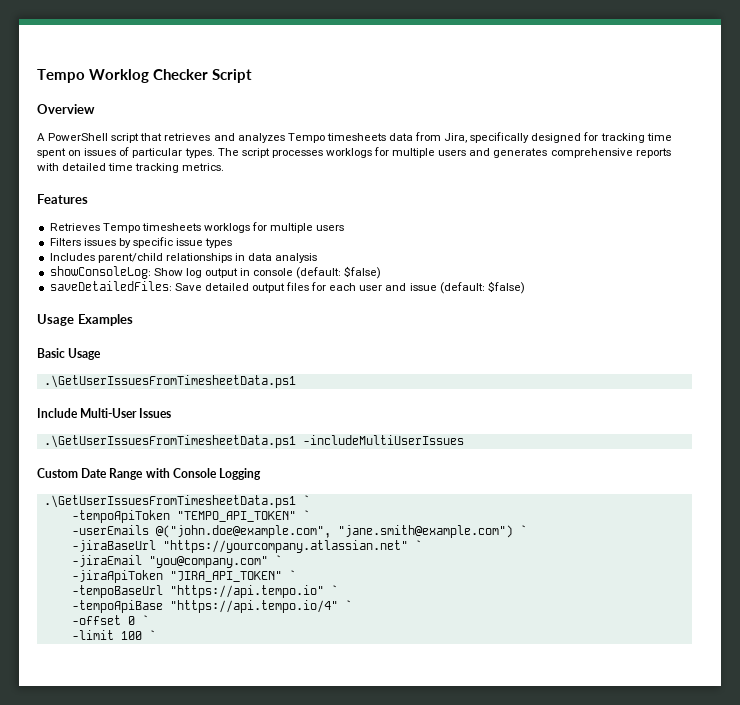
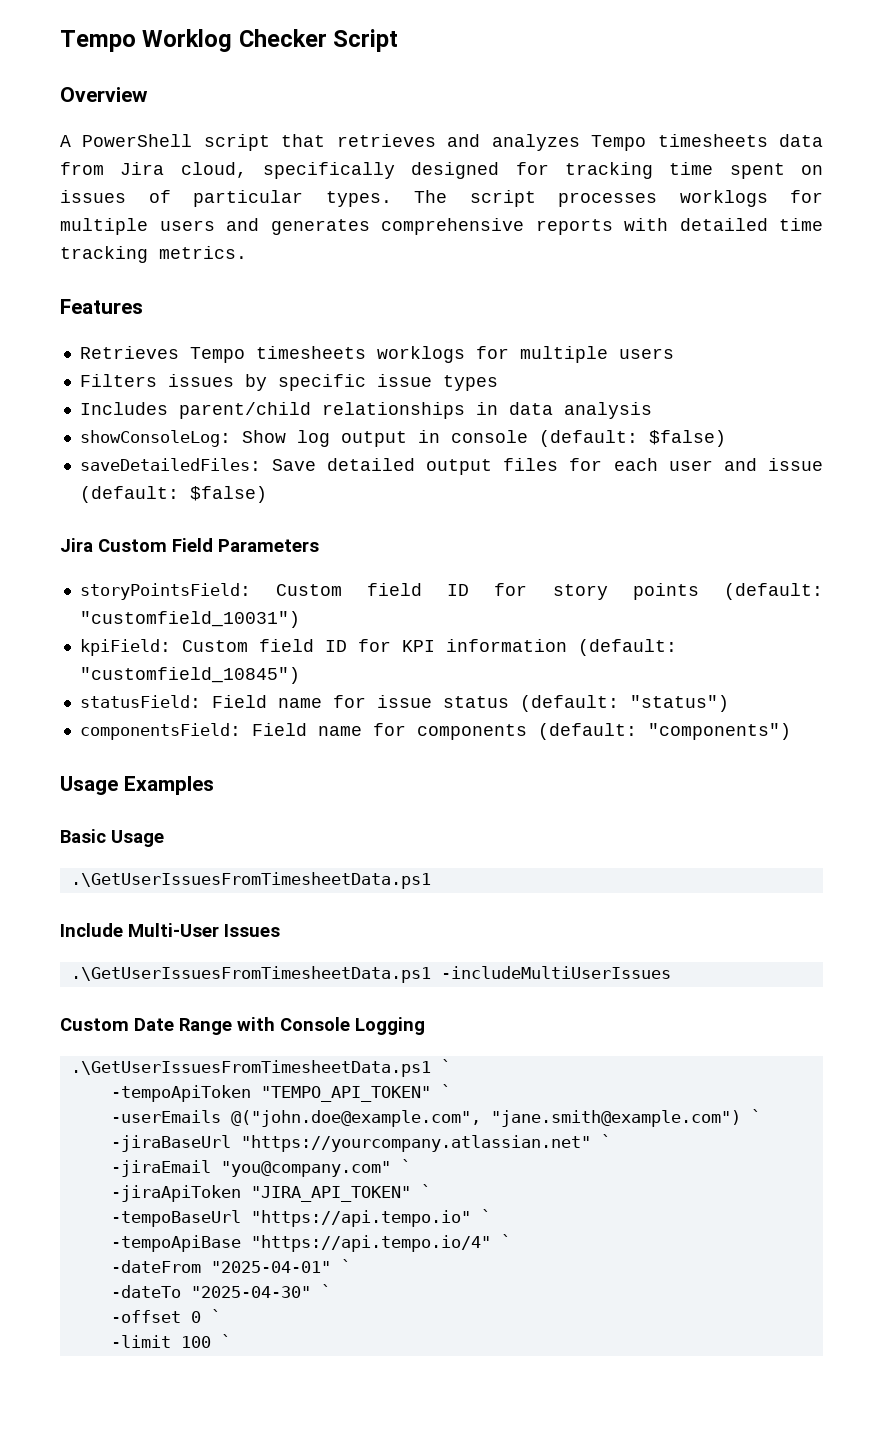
[444,133,468,143] Jira, -> [120,162,247,178] Jira cloud,
(525, 287) none -> [60,538,319,552] [79,583,823,600] [79,611,300,628] [79,639,677,656] [79,667,300,684] [79,695,729,712] [79,723,791,740] // Jira Custom Field Parameters // storyPointsField: Custom field ID for story points (default: "customfield_10031") // kpiField: Custom field ID for KPI information (default: "customfield_10845") // statusField: Field name for issue status (default: "status") // componentsField: Field name for components (default: "components")
(352, 605) none -> [110,1259,351,1273] [110,1284,331,1298] // -dateFrom "2025-04-01" ` // -dateTo "2025-04-30" `

